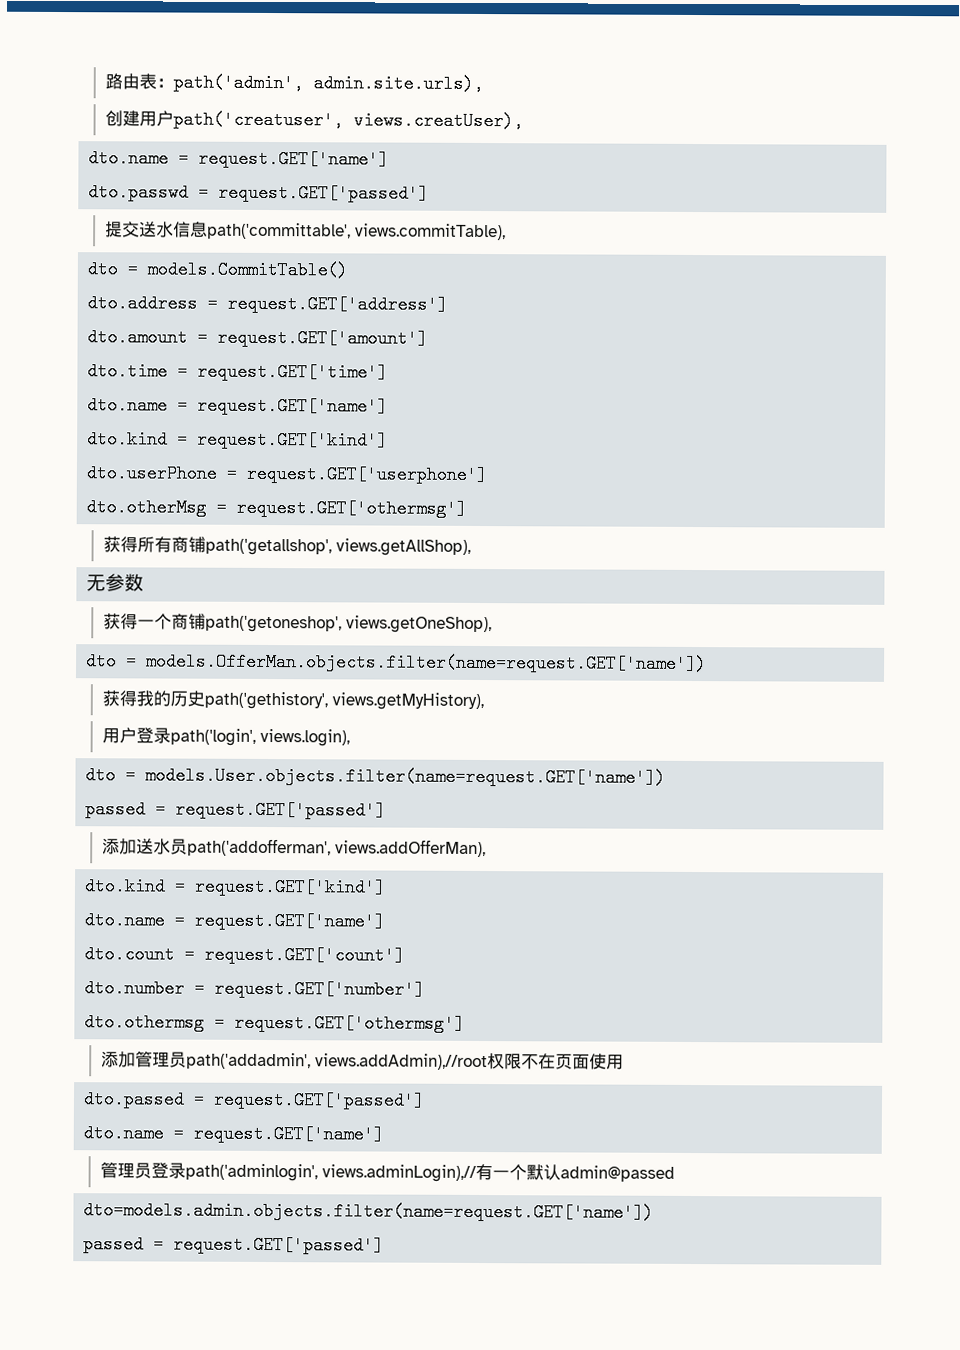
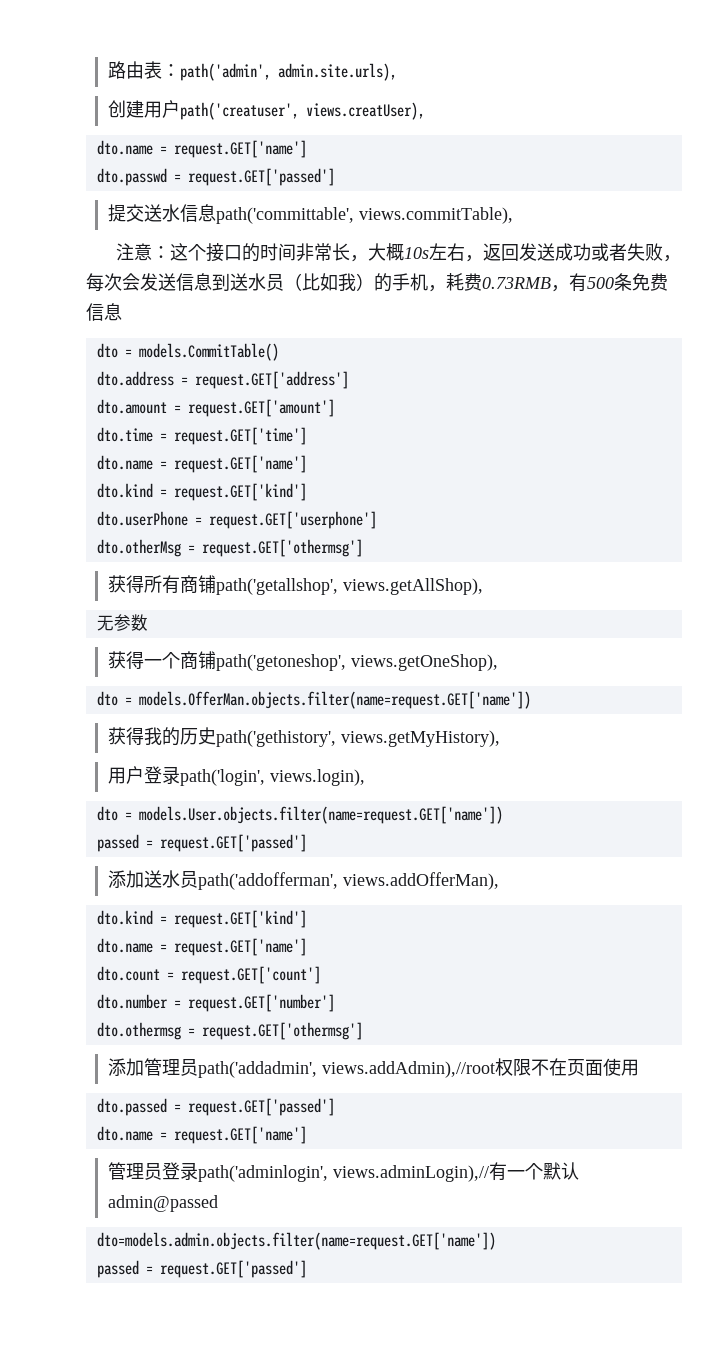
(506, 232) none -> [115,243,681,262] [86,273,668,292] [86,303,122,321] // 注意：这个接口的时间非常长，大概10s左右，返回发送成功或者失败，每次会发送信息到送水员（比如我）的手机，耗费0.73RMB，有500条免费信息

